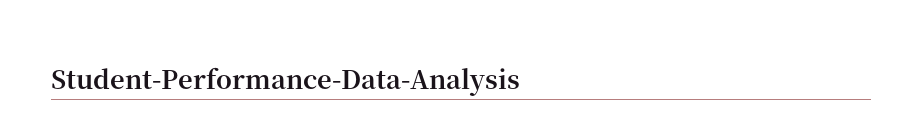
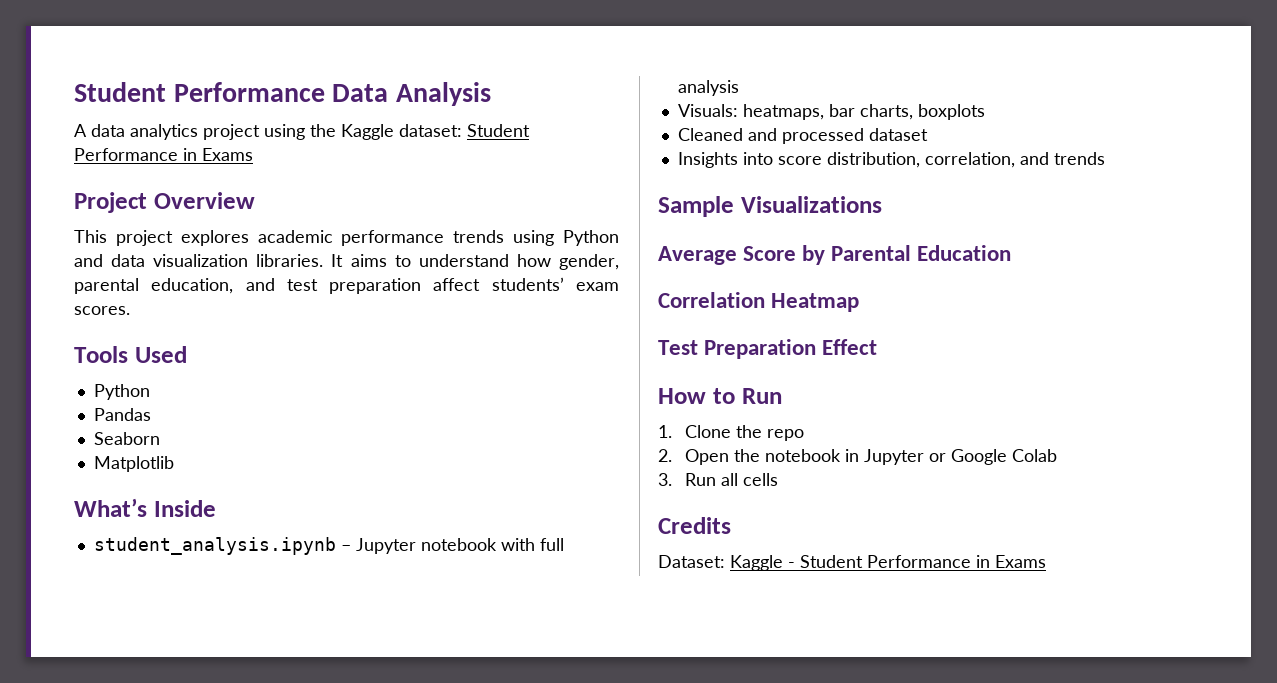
[51,67,520,96] Student-Performance-Data-Analysis -> [74,82,491,106] [74,124,530,140] [74,148,253,161] [74,192,255,213] [74,230,619,246] [74,254,619,270] [74,277,619,294] [74,306,130,315] [74,346,187,363] [93,384,150,400] [93,408,151,421] [93,432,160,445] [93,456,174,472] [74,498,216,517] [93,537,564,555] [677,80,739,96] [677,104,985,120] [677,128,928,144] [677,152,1105,168] [658,196,882,217] [658,245,1012,265] [658,292,860,312] [658,339,878,359] [658,388,782,404] [658,425,804,441] [658,449,1057,465] [658,473,778,486] [658,517,731,534] [658,555,1046,571] Student Performance Data Analysis // A data analytics project using the Kaggle dataset: Student Performance in Exams // Project Overview // This project explores academic performance trends using Python and data visualization libraries. It aims to understand how gender, parental education, and test preparation affect students’ exam scores. // Tools Used // Python // Pandas // Seaborn // Matplotlib // What’s Inside // student_analysis.ipynb – Jupyter notebook with full analysis // Visuals: heatmaps, bar charts, boxplots // Cleaned and processed dataset // Insights into score distribution, correlation, and trends // Sample Visualizations // Average Score by Parental Education // Correlation Heatmap // Test Preparation Effect // How to Run // 1. Clone the repo // 2. Open the notebook in Jupyter or Google Colab // 3. Run all cells // Credits // Dataset: Kaggle - Student Performance in Exams

